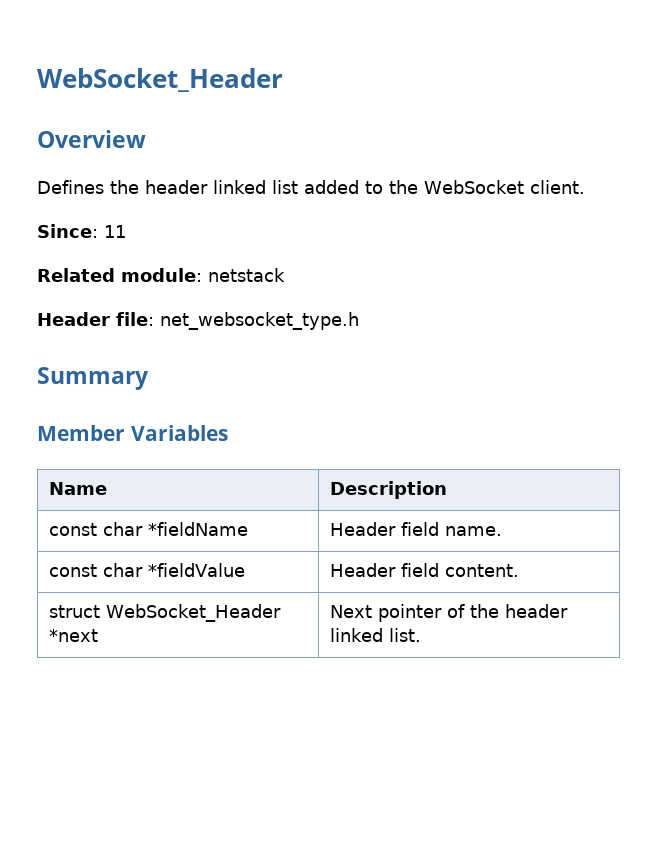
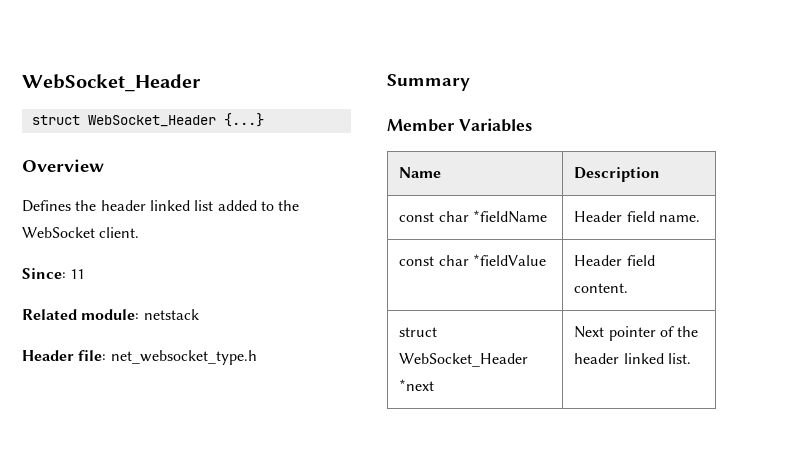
[37,68,283,92] WebSocket_Header -> [22,74,201,92] [31,113,264,127] WebSocket_Header // struct WebSocket_Header {...}

